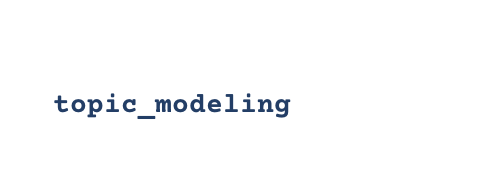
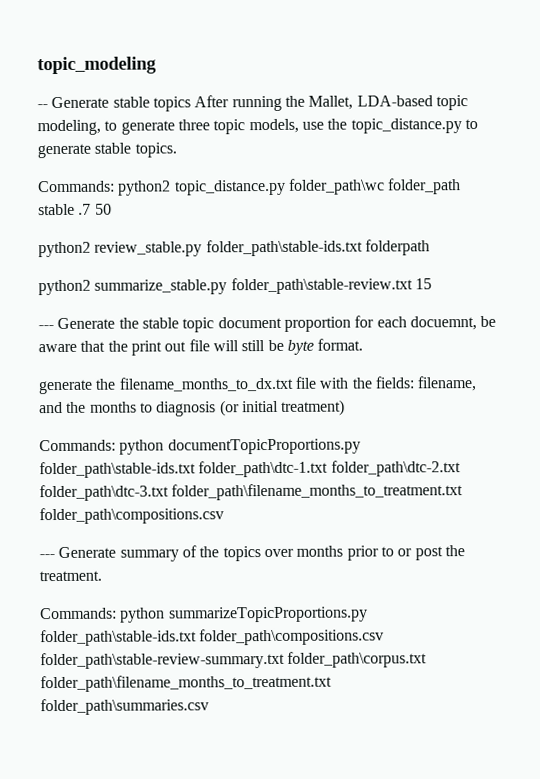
(291, 106) none -> [37,95,468,112] [37,118,478,136] [37,142,177,159] [38,178,462,196] [38,203,112,216] [38,239,430,258] [38,277,432,296] [38,315,497,333] [38,338,364,356] [38,376,478,395] [39,399,346,417] [39,438,361,455] [39,460,461,479] [39,483,464,502] [39,507,224,525] [39,545,465,562] [39,570,102,582] [40,606,368,623] [40,628,385,647] [40,651,428,670] [40,674,332,693] [40,698,209,716] // -- Generate stable topics After running the Mallet, LDA-based topic modeling, to generate three topic models, use the topic_distance.py to generate stable topics. // Commands: python2 topic_distance.py folder_path\wc folder_path stable .7 50 // python2 review_stable.py folder_path\stable-ids.txt folderpath // python2 summarize_stable.py folder_path\stable-review.txt 15 // --- Generate the stable topic document proportion for each docuemnt, be aware that the print out file will still be byte format. // generate the filename_months_to_dx.txt file with the fields: filename, and the months to diagnosis (or initial treatment) // Commands: python documentTopicProportions.py folder_path\stable-ids.txt folder_path\dtc-1.txt folder_path\dtc-2.txt folder_path\dtc-3.txt folder_path\filename_months_to_treatment.txt folder_path\compositions.csv // --- Generate summary of the topics over months prior to or post the treatment. // Commands: python summarizeTopicProportions.py folder_path\stable-ids.txt folder_path\compositions.csv folder_path\stable-review-summary.txt folder_path\corpus.txt folder_path\filename_months_to_treatment.txt folder_path\summaries.csv

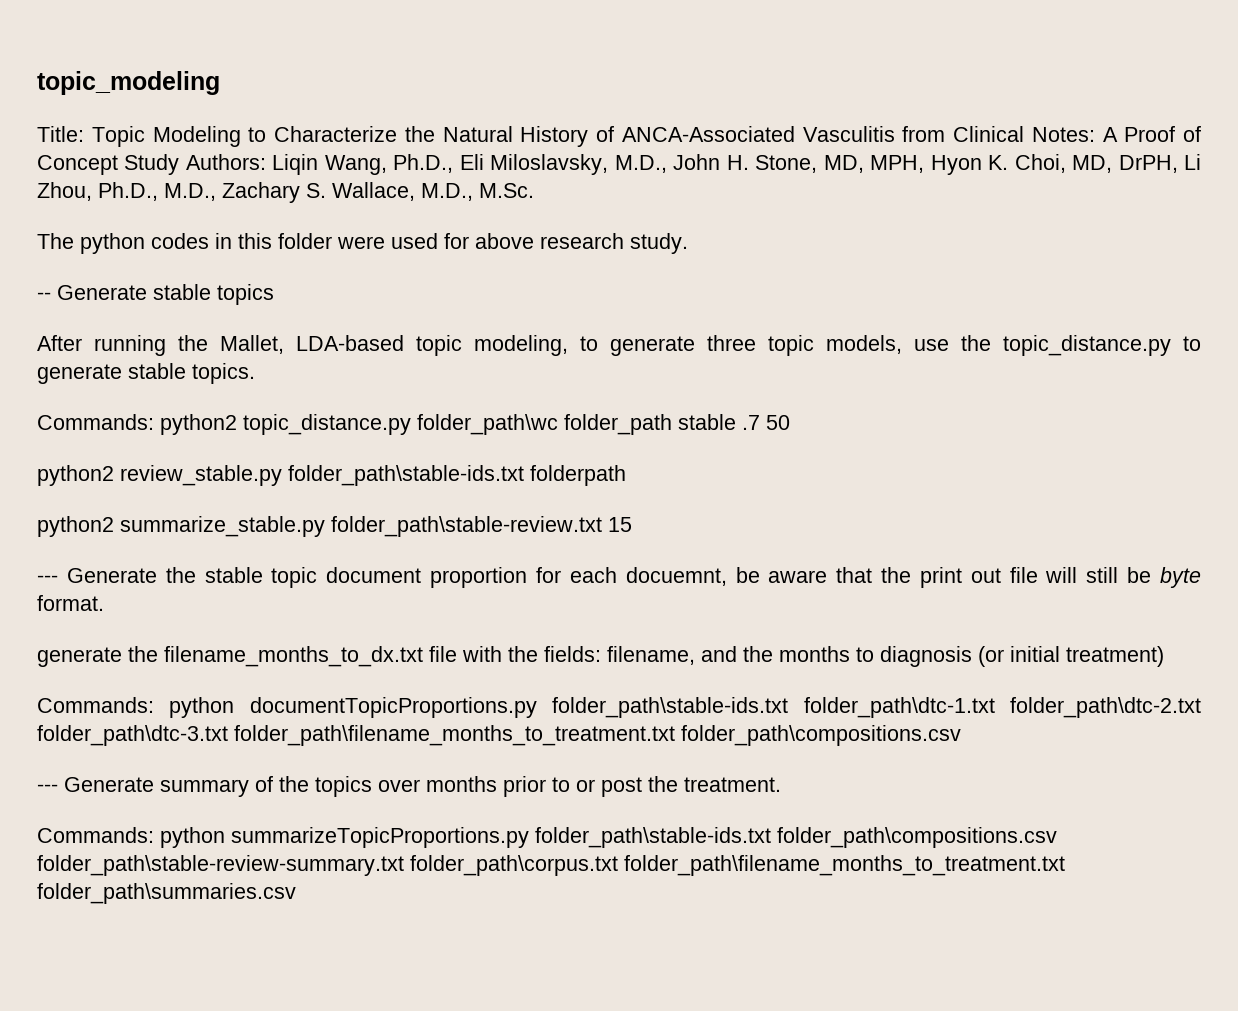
(157, 65) none -> [37,126,1201,147] [37,154,1201,175] [37,182,534,203] [37,233,688,254] // Title: Topic Modeling to Characterize the Natural History of ANCA-Associated Vasculitis from Clinical Notes: A Proof of Concept Study Authors: Liqin Wang, Ph.D., Eli Miloslavsky, M.D., John H. Stone, MD, MPH, Hyon K. Choi, MD, DrPH, Li Zhou, Ph.D., M.D., Zachary S. Wallace, M.D., M.Sc. // The python codes in this folder were used for above research study.
(191, 104) none -> (274, 294) //

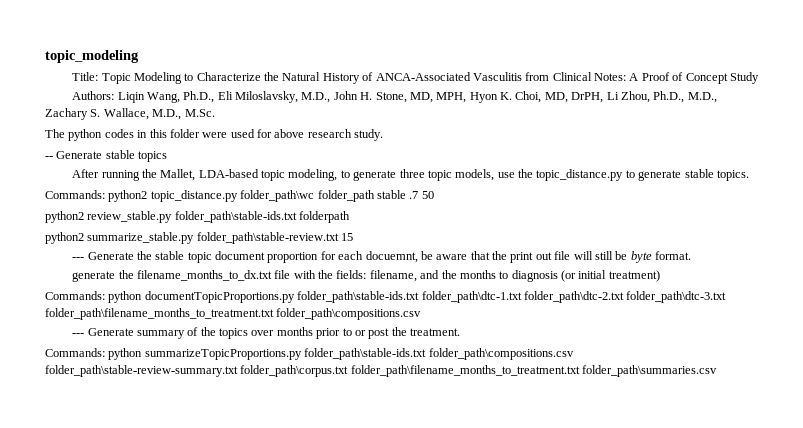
(180, 164) none -> (759, 78) //

